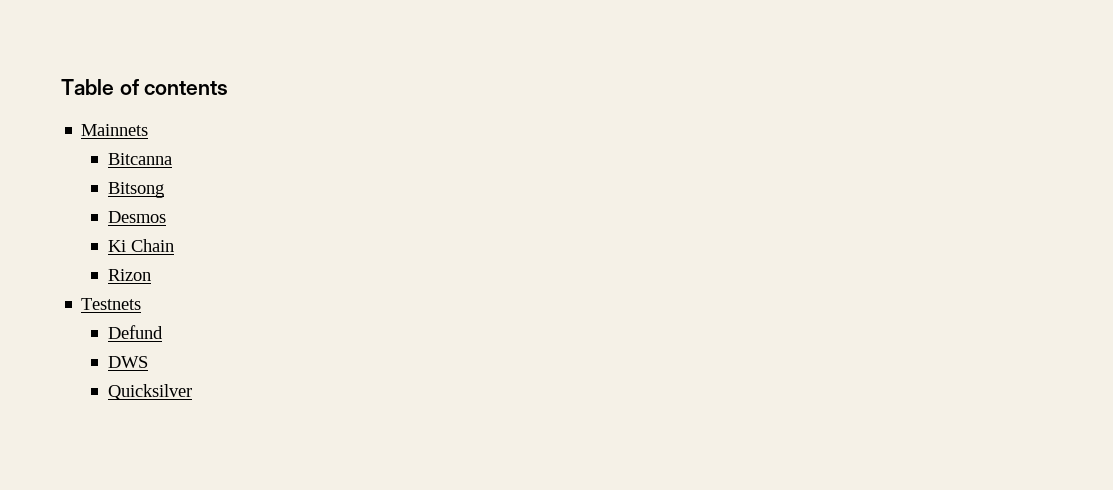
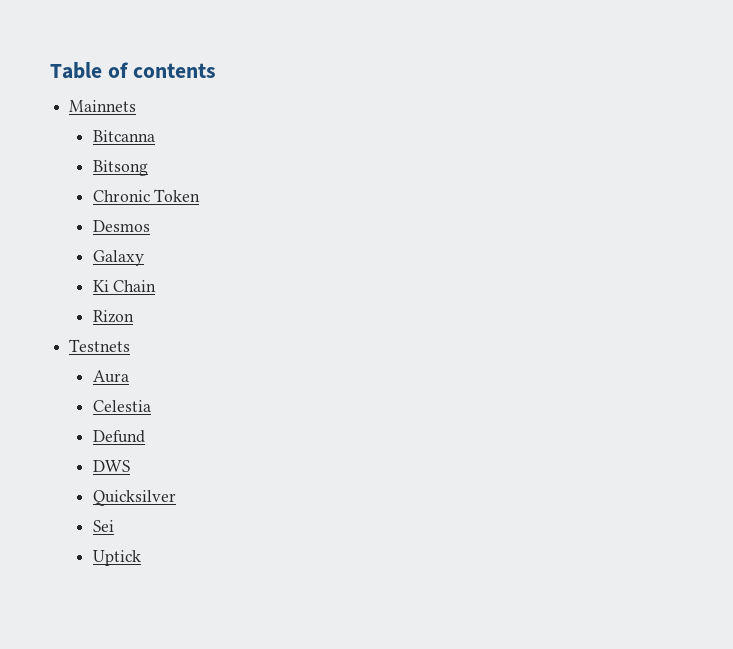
(165, 190) none -> [92,189,201,202] // Chronic Token
(167, 217) none -> [92,250,144,266] // Galaxy
(142, 304) none -> [92,370,129,383] [92,400,151,412] // Aura // Celestia
(193, 392) none -> [92,520,114,532] [92,550,141,566] // Sei // Uptick

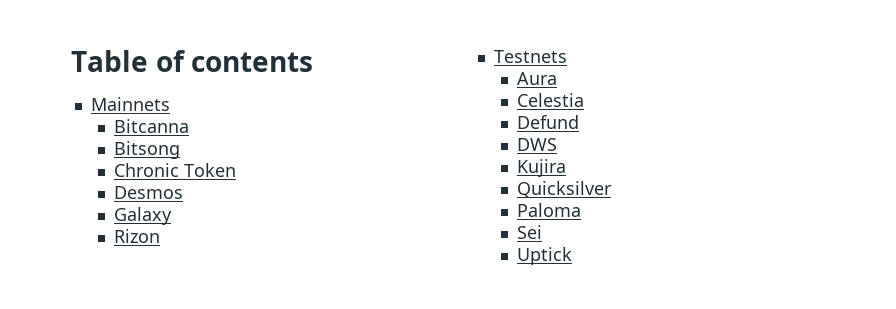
[92,280,157,292] // Ki Chain -> (173, 216) none
(130, 466) none -> [517,159,567,177] // Kujira
(176, 498) none -> [517,203,582,217] // Paloma

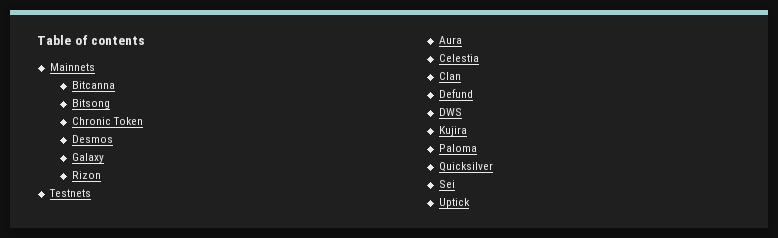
(585, 100) none -> [438,72,461,80] // Clan
(567, 168) none -> [438,144,477,152] // Paloma
[517,203,582,217] // Paloma -> (493, 167) none

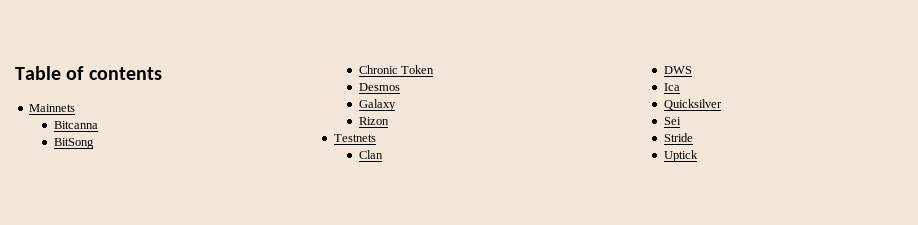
[71,99,110,109] Bitsong -> [53,138,94,149] BitSong
[438,36,462,44] [438,54,479,62] // Aura // Celestia -> (376, 138) none
[438,89,473,98] // Defund -> (383, 154) none
[438,126,467,136] [438,144,477,152] Kujira // Paloma -> [663,83,680,91] Ica
(455, 184) none -> [663,133,693,142] // Stride

